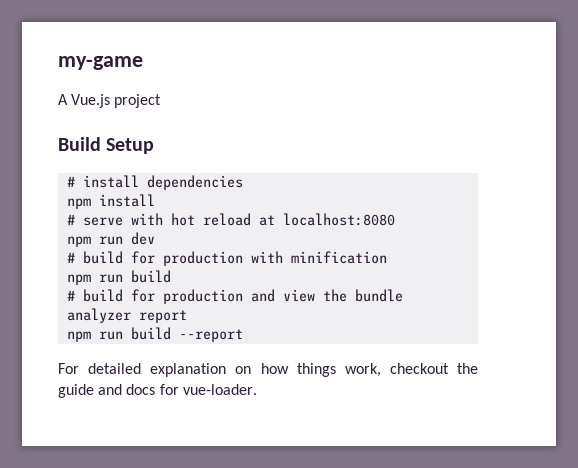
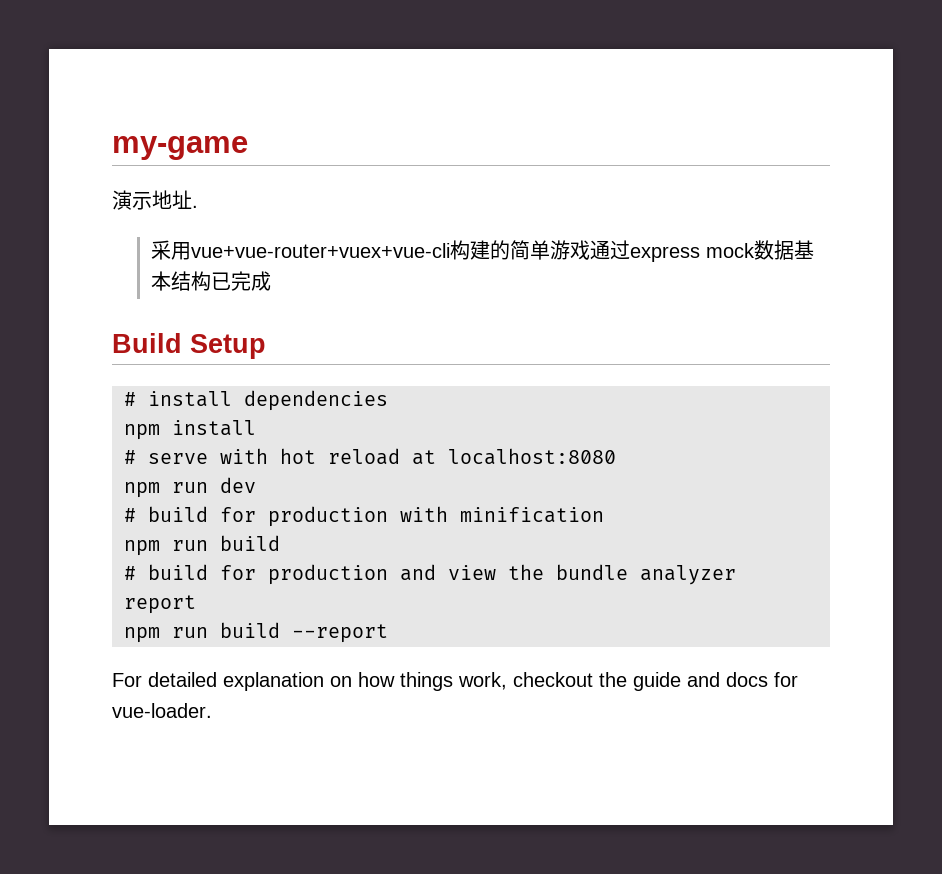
[58,94,162,108] A Vue.js project -> [112,190,198,210] [151,240,815,262] [151,271,272,291] 演示地址. // 采用vue+vue-router+vuex+vue-cli构建的简单游戏通过express mock数据基本结构已完成

